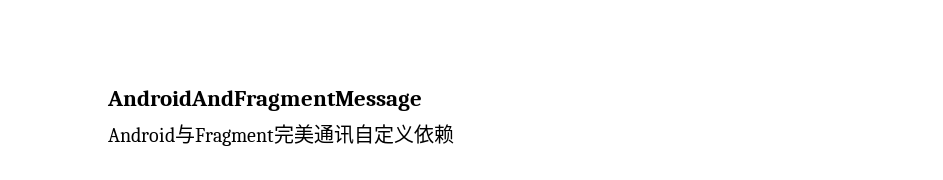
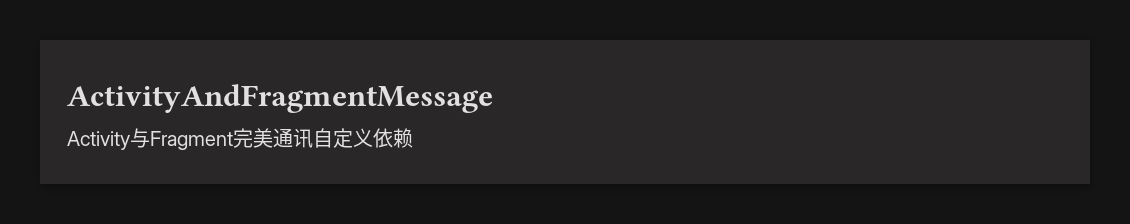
[107,90,422,111] [108,127,175,142] AndroidAndFragmentMessage // Android -> [67,84,493,113] [67,131,130,150] ActivityAndFragmentMessage // Activity

